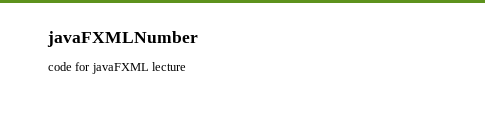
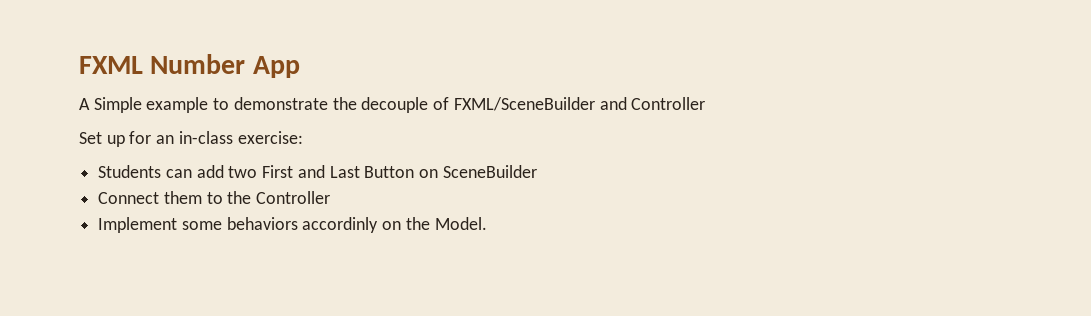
[47,31,198,47] [48,62,187,74] javaFXMLNumber // code for javaFXML lecture -> [79,54,300,78] [79,97,706,113] [79,131,303,147] [98,165,537,178] [98,191,331,204] [98,217,487,233] FXML Number App // A Simple example to demonstrate the decouple of FXML/SceneBuilder and Controller // Set up for an in-class exercise: // Students can add two First and Last Button on SceneBuilder // Connect them to the Controller // Implement some behaviors accordinly on the Model.

